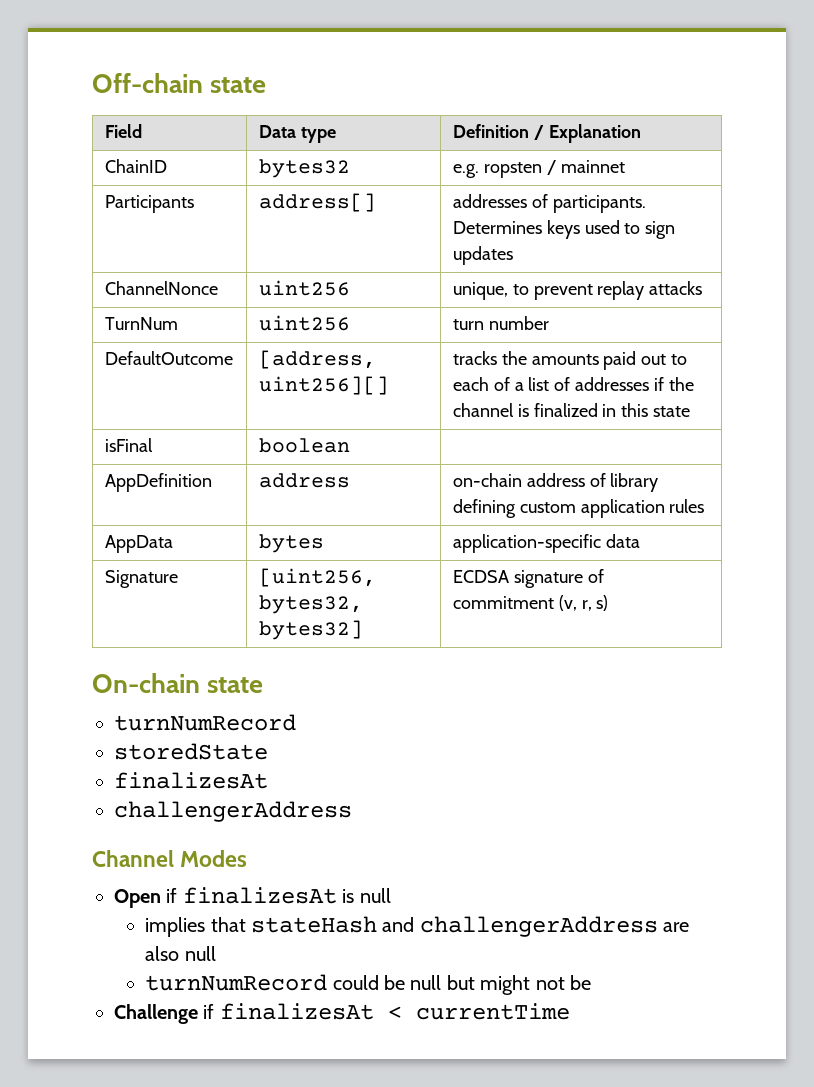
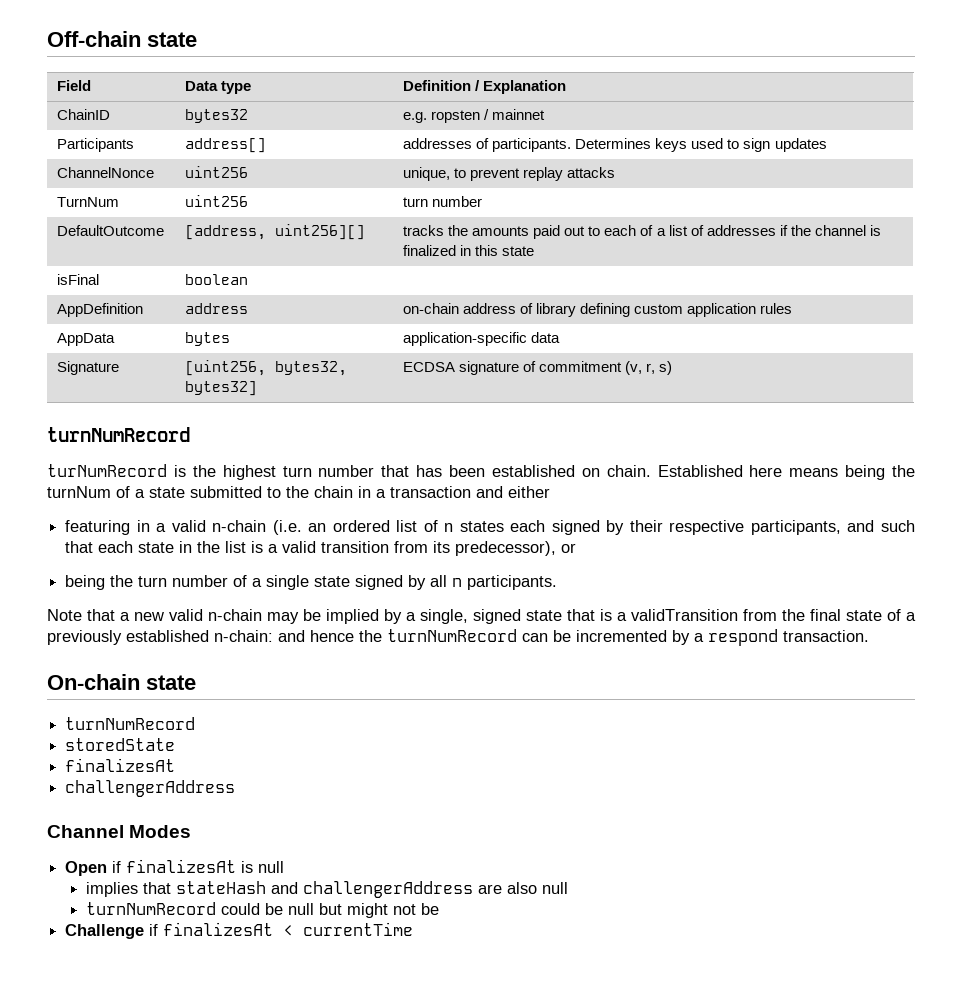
(609, 603) none -> [47,427,190,442] [47,464,915,480] [47,486,550,498] [65,520,915,535] [65,541,577,556] [65,575,558,590] [47,609,916,624] [47,629,869,646] // turnNumRecord // turNumRecord is the highest turn number that has been established on chain. Established here means being the turnNum of a state submitted to the chain in a transaction and either // featuring in a valid n-chain (i.e. an ordered list of n states each signed by their respective participants, and such that each state in the list is a valid transition from its predecessor), or // being the turn number of a single state signed by all n participants. // Note that a new valid n-chain may be implied by a single, signed state that is a validTransition from the final state of a previously established n-chain: and hence the turnNumRecord can be incremented by a respond transaction.

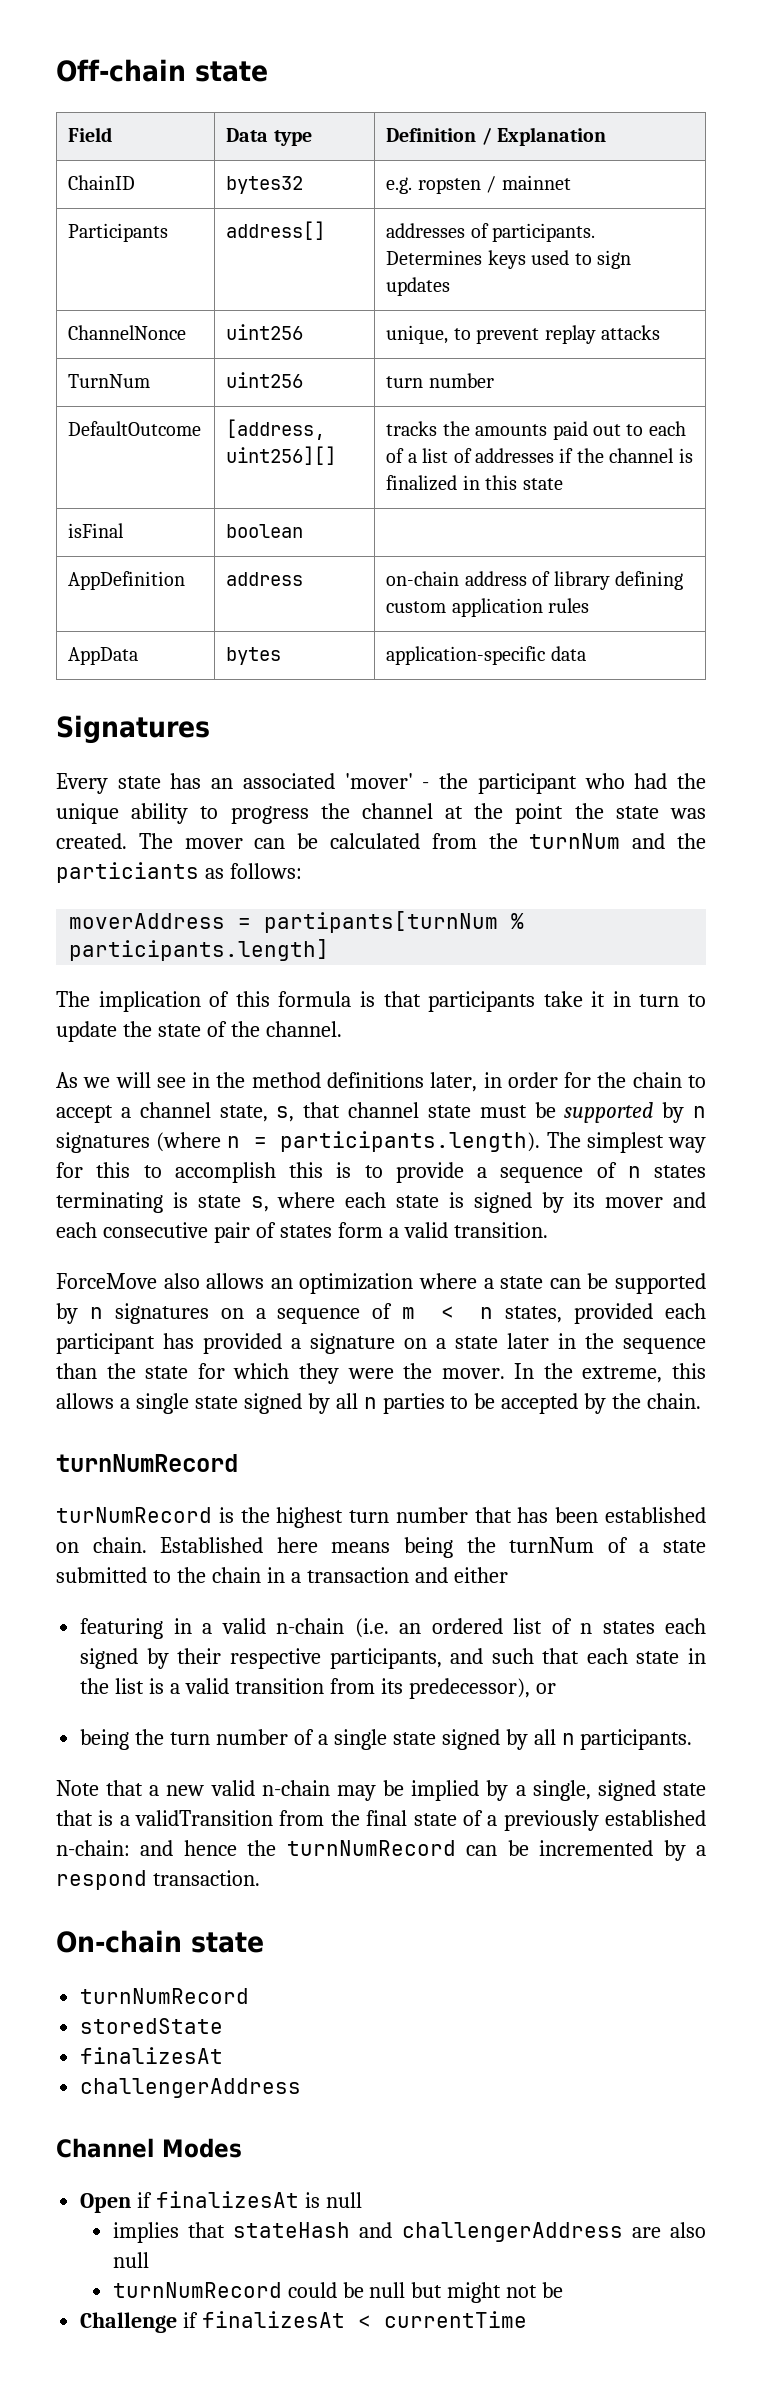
[57,361,120,375] [185,360,348,376] [185,381,258,396] [403,361,673,375] // Signature | [uint256, bytes32, bytes32] | ECDSA signature of commitment (v, r, s) -> [56,715,210,744] [56,773,707,794] [56,803,706,824] [56,833,706,849] [56,862,302,883] [69,911,525,933] [69,939,330,961] [56,991,707,1012] [56,1021,342,1042] [56,1072,707,1092] [56,1102,706,1123] [56,1131,706,1153] [56,1162,706,1183] [56,1192,706,1213] [56,1222,548,1243] [56,1273,707,1294] [56,1303,706,1324] [56,1333,706,1354] [56,1363,706,1384] [56,1393,702,1414] // Signatures // Every state has an associated 'mover' - the participant who had the unique ability to progress the channel at the point the state was created. The mover can be calculated from the turnNum and the particiants as follows: // moverAddress = partipants[turnNum % participants.length] // The implication of this formula is that participants take it in turn to update the state of the channel. // As we will see in the method definitions later, in order for the chain to accept a channel state, s, that channel state must be supported by n signatures (where n = participants.length). The simplest way for this to accomplish this is to provide a sequence of n states terminating is state s, where each state is signed by its mover and each consecutive pair of states form a valid transition. // ForceMove also allows an optimization where a state can be supported by n signatures on a sequence of m < n states, provided each participant has provided a signature on a state later in the sequence than the state for which they were the mover. In the extreme, this allows a single state signed by all n parties to be accepted by the chain.

